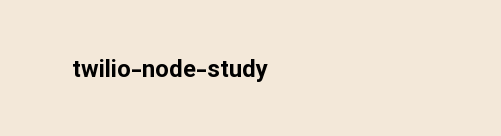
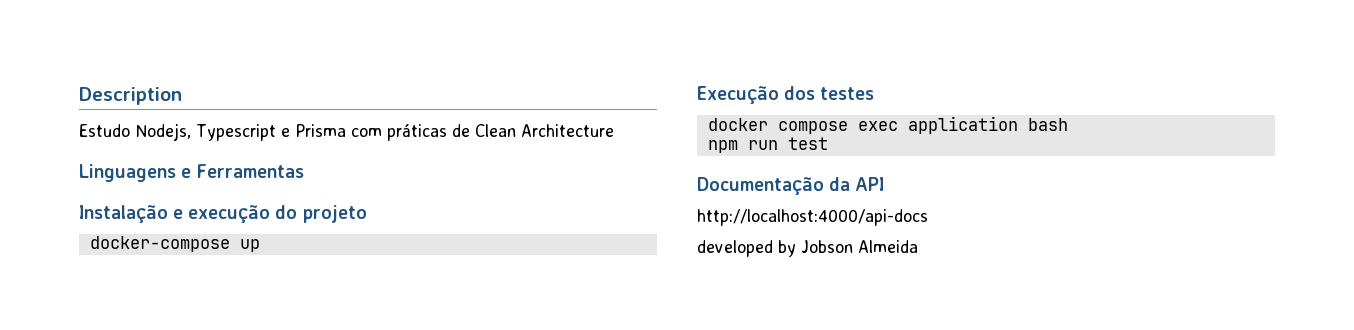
[72,59,268,82] twilio-node-study -> [79,87,182,105] [79,123,614,141] [79,164,305,182] [79,205,367,223] [89,236,260,252] [697,86,875,104] [707,116,1068,134] [707,137,828,153] [697,177,885,195] [697,209,928,226] [697,240,918,257] Description // Estudo Nodejs, Typescript e Prisma com práticas de Clean Architecture // Linguagens e Ferramentas // Instalação e execução do projeto // docker-compose up // Execução dos testes // docker compose exec application bash // npm run test // Documentação da API // http://localhost:4000/api-docs // developed by Jobson Almeida

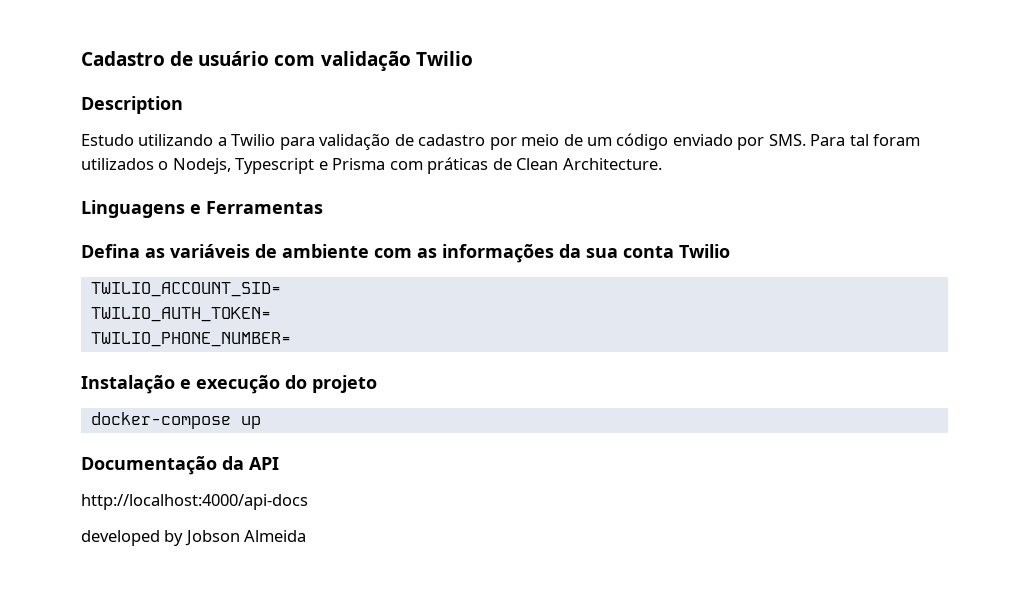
[79,87,182,105] [79,124,130,137] Description // Estudo -> [81,51,473,71] [81,96,183,114] [81,133,921,150] [81,158,169,170] Cadastro de usuário com validação Twilio // Description // Estudo utilizando a Twilio para validação de cadastro por meio de um código enviado por SMS. Para tal foram utilizados o
[520,124,614,137] Architecture -> [562,158,662,170] Architecture.
(305, 171) none -> [81,244,730,263] [90,282,281,297] [90,307,271,322] [90,332,291,347] // Defina as variáveis de ambiente com as informações da sua conta Twilio // TWILIO_ACCOUNT_SID= // TWILIO_AUTH_TOKEN= // TWILIO_PHONE_NUMBER=
[697,86,875,104] [707,116,1068,134] [707,137,828,153] // Execução dos testes // docker compose exec application bash // npm run test -> (261, 422) none

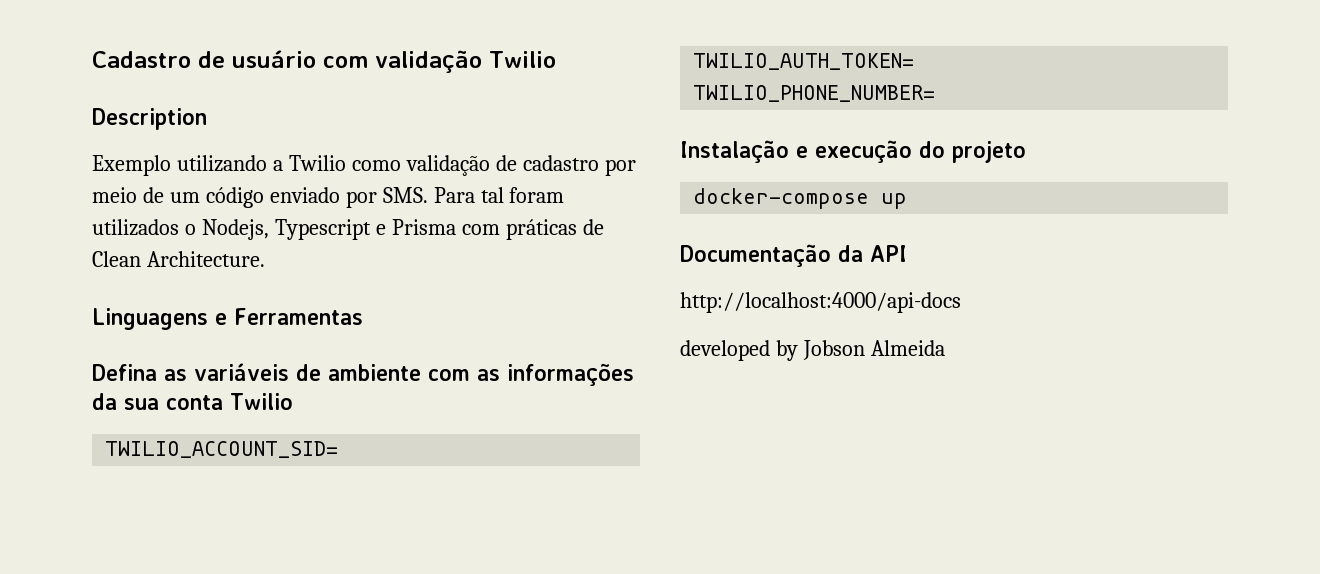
[81,134,134,146] Estudo -> [92,155,171,176] Exemplo
[279,137,315,150] para -> [351,160,401,171] como

